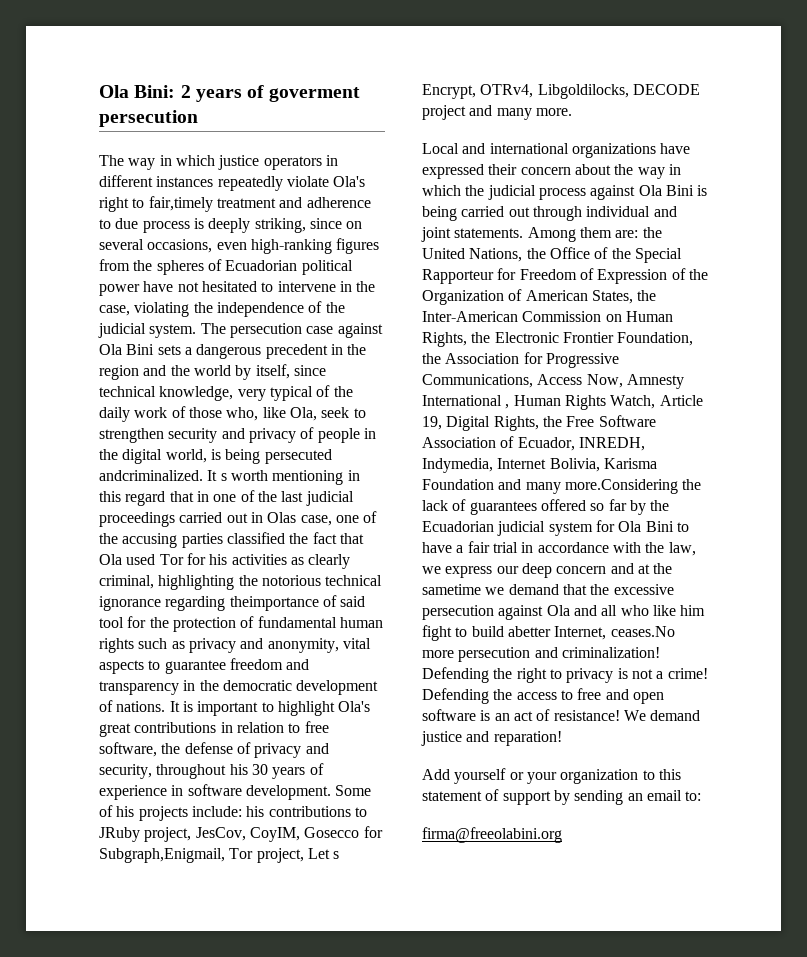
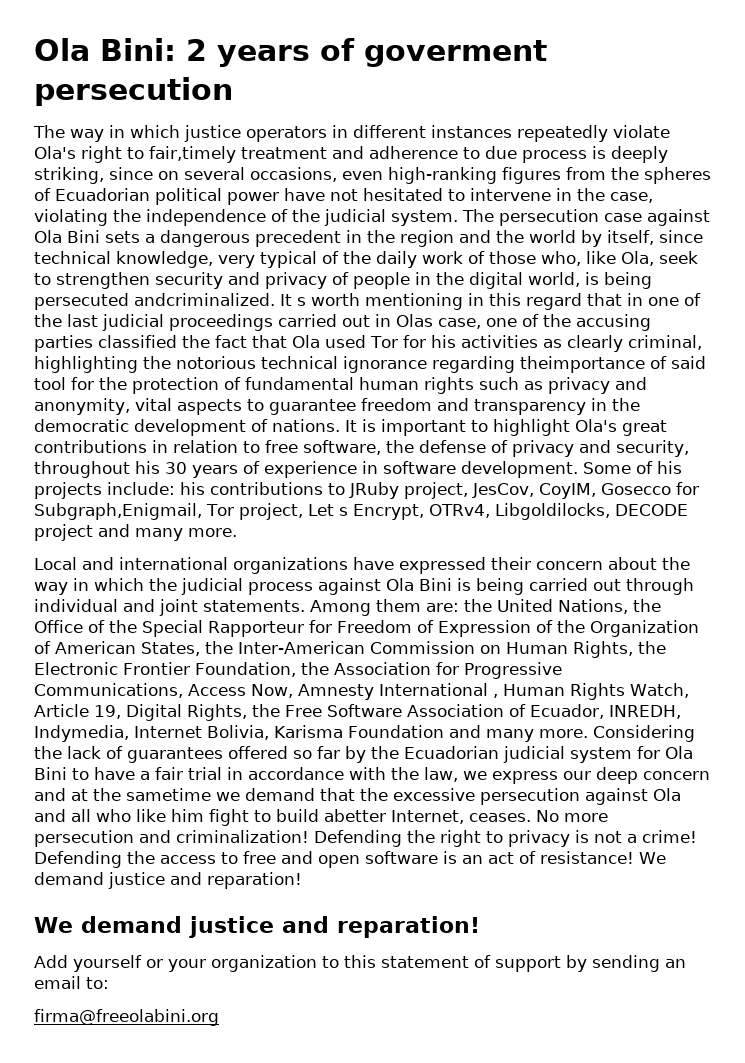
[564,479,678,494] more.Considering -> [539,725,695,742] more. Considering
[610,626,675,637] ceases.No -> [469,810,559,822] ceases. No
(562, 738) none -> [34,916,480,938] // We demand justice and reparation!

